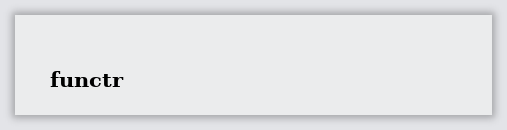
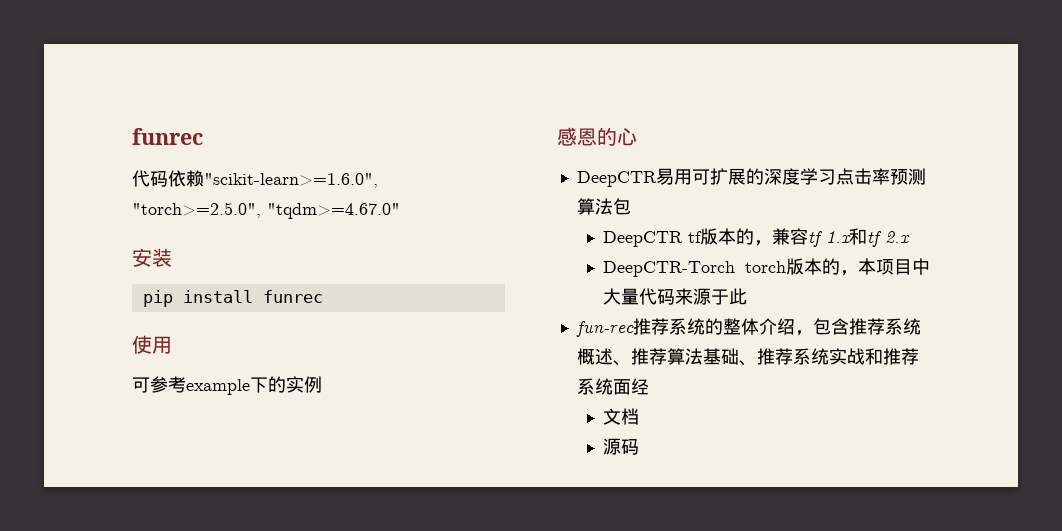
[50,71,124,87] functr -> [132,128,203,145] [132,170,378,188] [132,202,400,219] [132,248,172,267] [142,290,323,307] [132,335,172,354] [132,376,322,395] [557,127,637,146] [576,168,926,187] [576,198,631,215] [603,228,911,247] [603,258,930,277] [603,288,748,305] [575,318,921,337] [576,348,919,366] [576,378,649,395] [603,408,640,425] [603,438,640,455] funrec // 代码依赖"scikit-learn>=1.6.0", "torch>=2.5.0", "tqdm>=4.67.0" // 安装 // pip install funrec // 使用 // 可参考example下的实例 // 感恩的心 // DeepCTR易用可扩展的深度学习点击率预测算法包 // DeepCTR tf版本的，兼容tf 1.x和tf 2.x // DeepCTR-Torch torch版本的，本项目中大量代码来源于此 // fun-rec推荐系统的整体介绍，包含推荐系统概述、推荐算法基础、推荐系统实战和推荐系统面经 // 文档 // 源码

